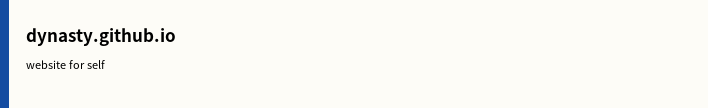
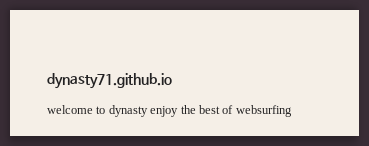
[26,28,176,46] [26,60,105,69] dynasty.github.io // website for self -> [47,73,172,89] [47,105,292,117] dynasty71.github.io // welcome to dynasty enjoy the best of websurfing

